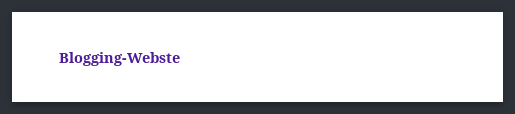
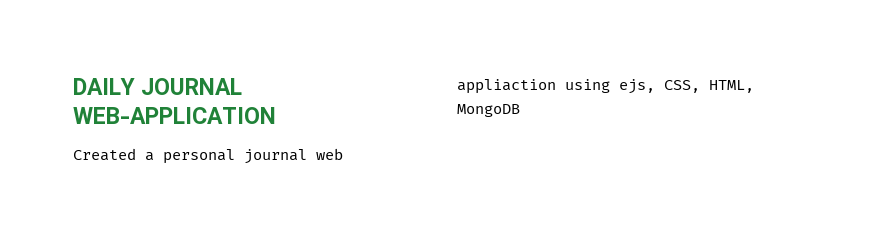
[59,52,180,66] Blogging-Webste -> [73,78,243,95] [73,107,276,124] [73,148,343,164] [457,79,754,94] [457,104,520,117] DAILY JOURNAL WEB-APPLICATION // Created a personal journal web appliaction using ejs, CSS, HTML, MongoDB

